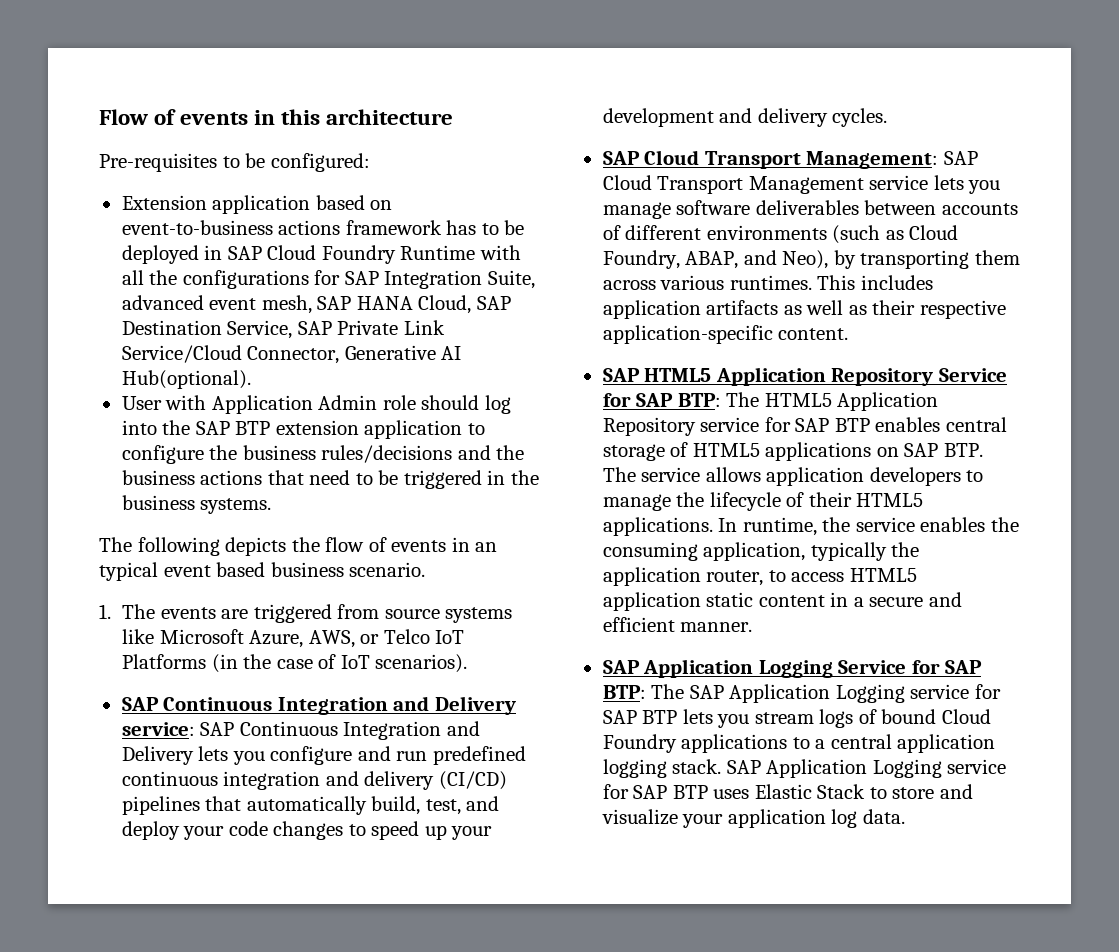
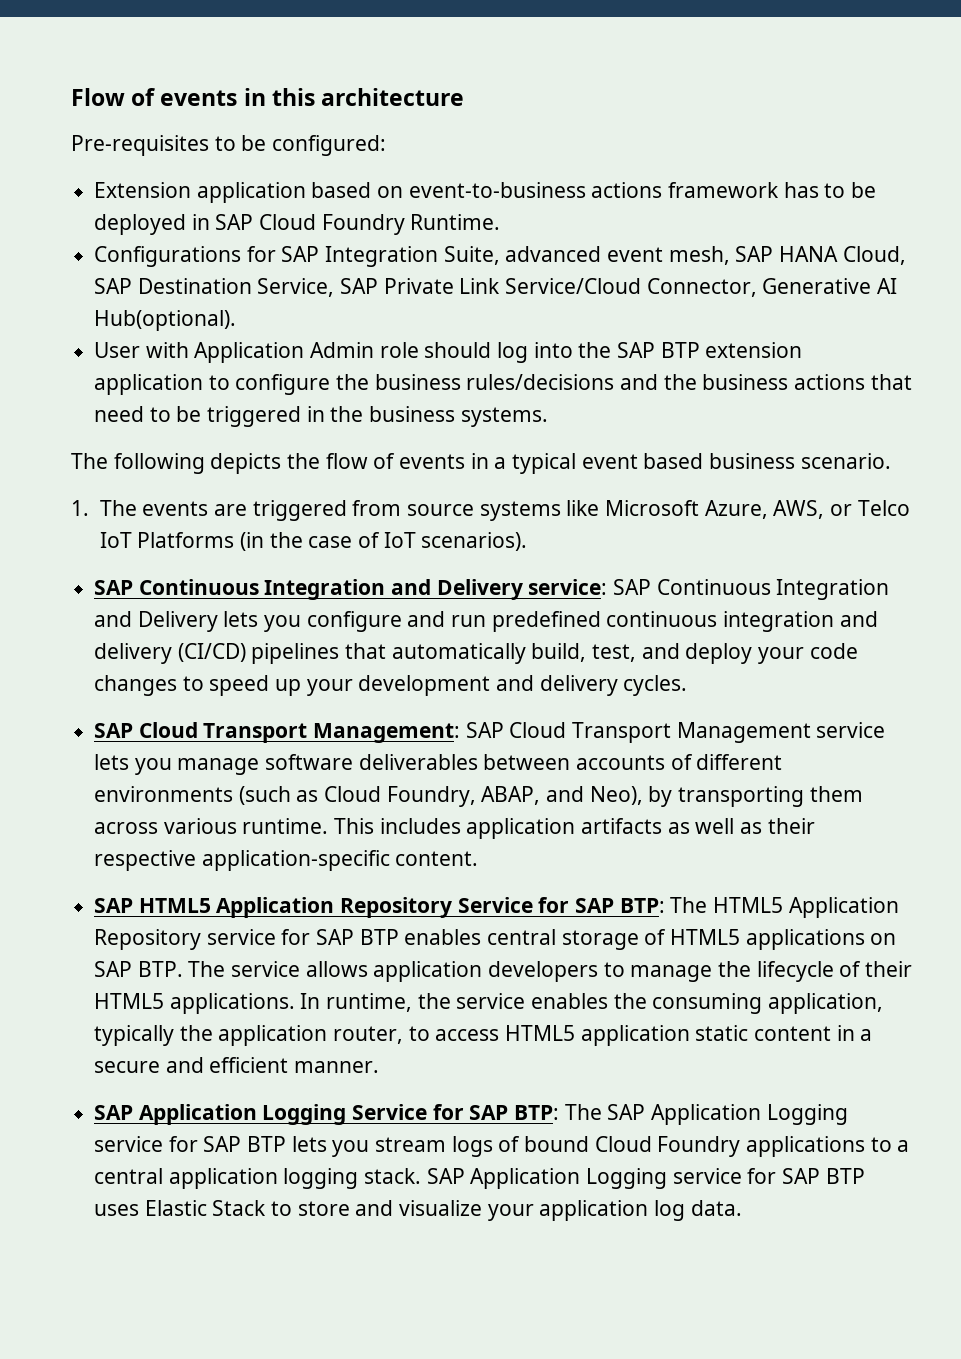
[400,245,521,260] [121,270,309,289] Runtime with all the configurations -> [410,214,501,230] [94,246,242,267] Runtime. // Configurations
[475,542,498,552] an -> [494,457,507,469] a
[729,275,812,290] runtimes. -> [242,818,329,834] runtime.

